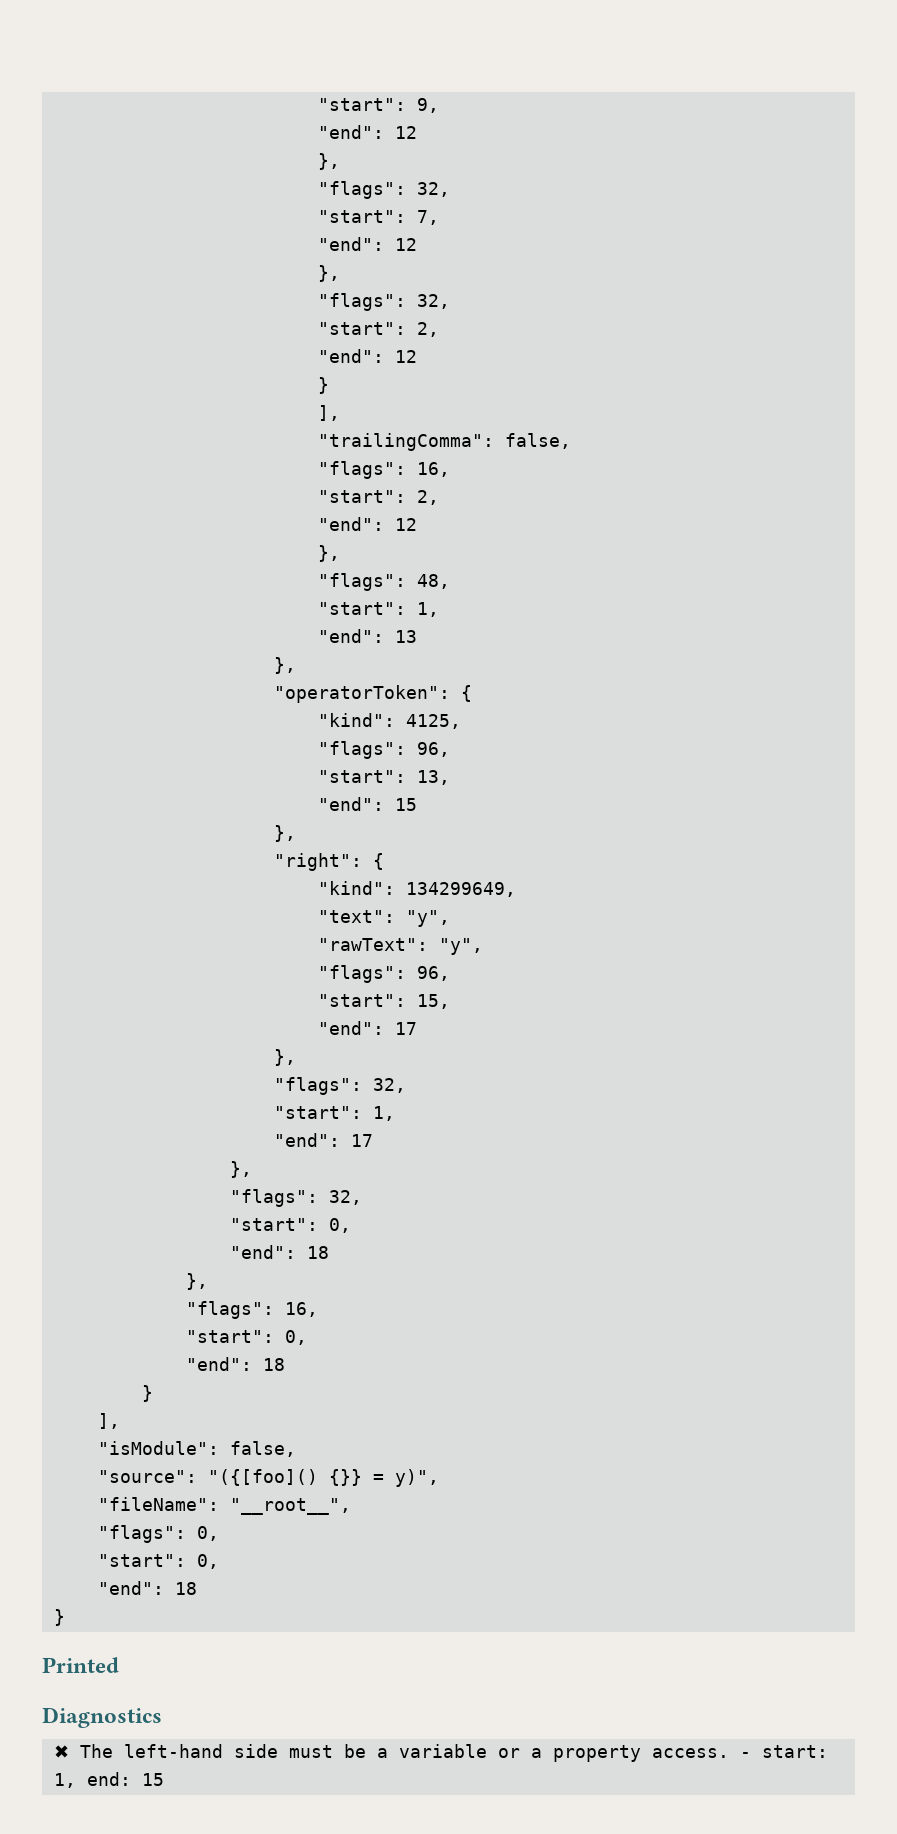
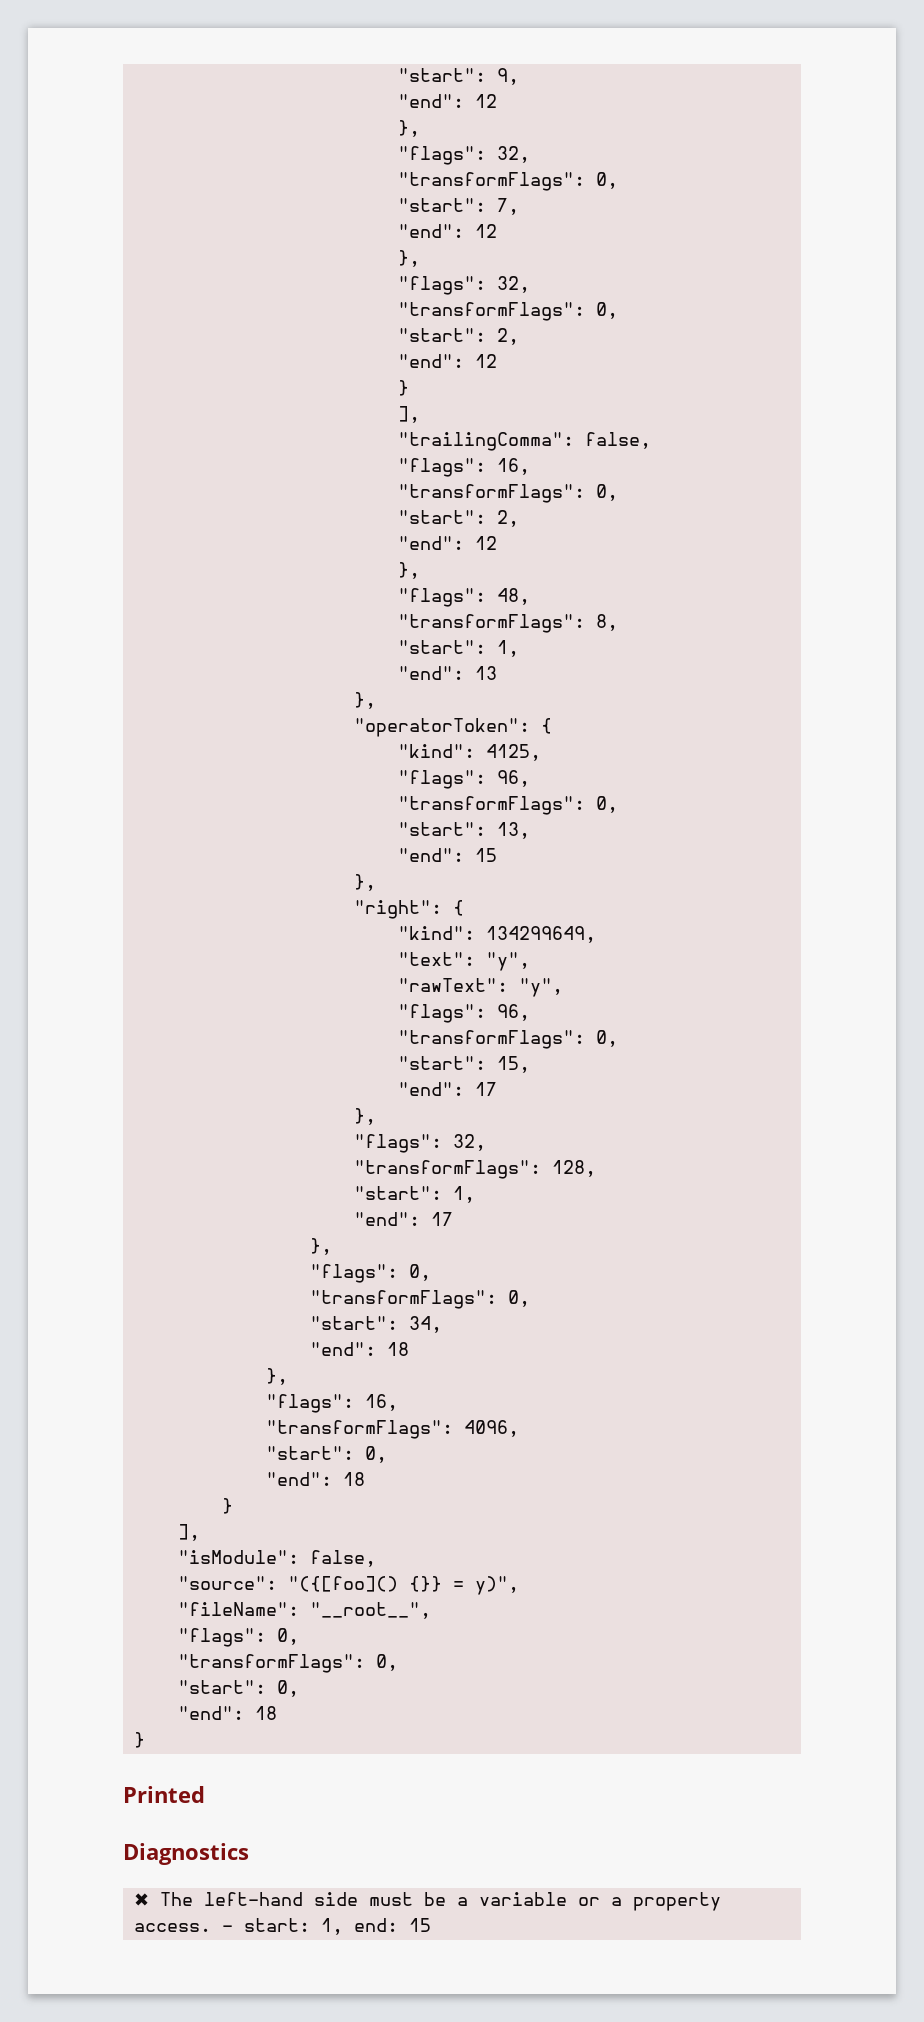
(450, 189) none -> [398,172,619,191] // "transformFlags": 0,
(450, 301) none -> [398,302,619,321] // "transformFlags": 0,
(450, 469) none -> [398,484,619,503] // "transformFlags": 0,
(450, 581) none -> [398,614,619,633] // "transformFlags": 8,
(450, 749) none -> [398,796,619,815] // "transformFlags": 0,
(450, 973) none -> [398,1030,619,1049] // "transformFlags": 0,
(406, 1085) none -> [354,1160,597,1179] // "transformFlags": 128,
[329,1190,362,1205] [230,1218,351,1233] 32, // "start": 0, -> [409,1264,432,1281] [310,1290,531,1309] [310,1316,443,1333] 0, // "transformFlags": 0, // "start": 34,
(318, 1309) none -> [266,1420,520,1439] // "transformFlags": 4096,
(219, 1533) none -> [178,1654,399,1673] // "transformFlags": 0,

